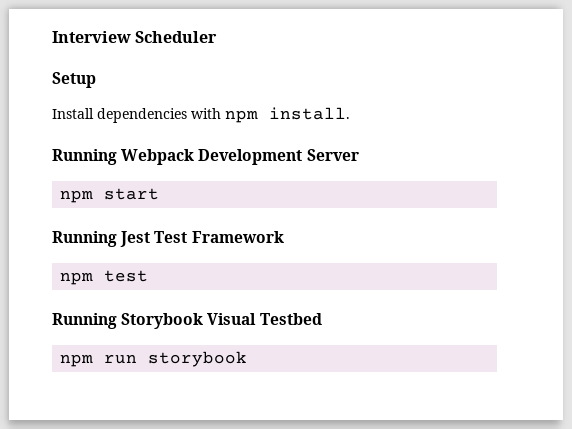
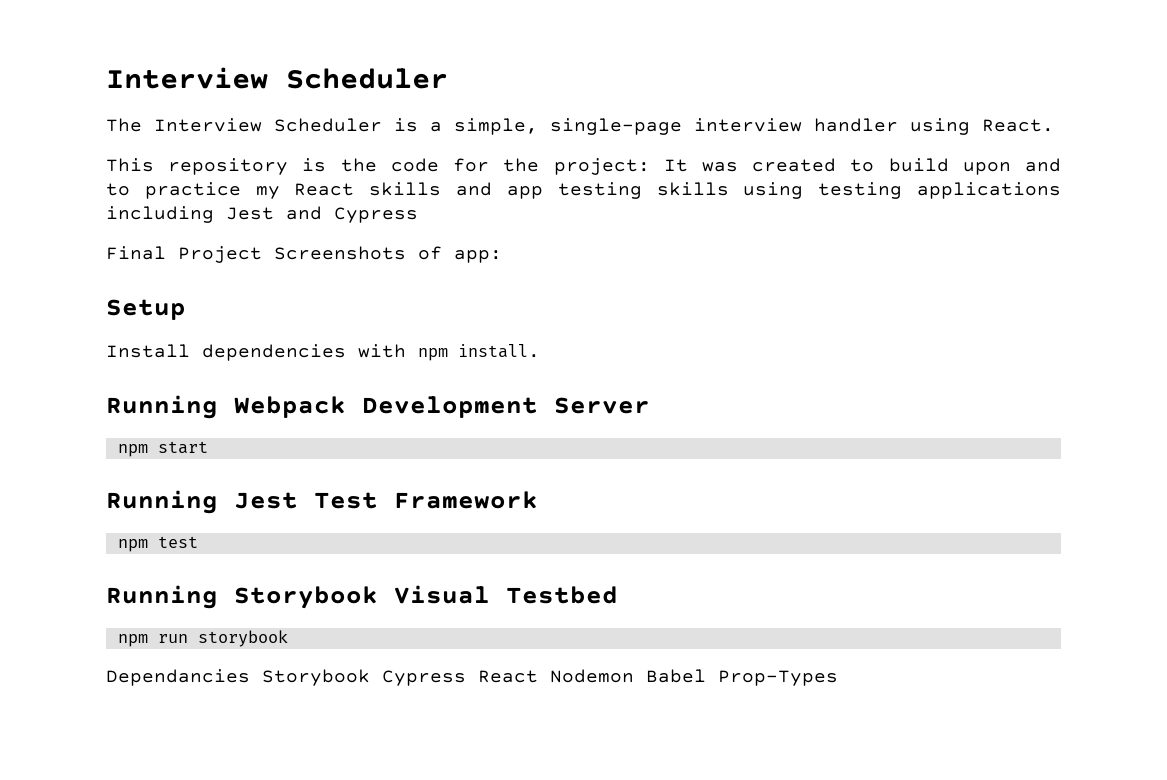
[52,31,218,43] Interview Scheduler -> [106,67,448,89] [106,118,1054,135] [106,158,1061,175] [106,182,1062,199] [106,206,418,223] [106,246,502,263] Interview Scheduler // The Interview Scheduler is a simple, single-page interview handler using React. // This repository is the code for the project: It was created to build upon and to practice my React skills and app testing skills using testing applications including Jest and Cypress // Final Project Screenshots of app:
(248, 359) none -> [106,669,838,686] // Dependancies Storybook Cypress React Nodemon Babel Prop-Types

